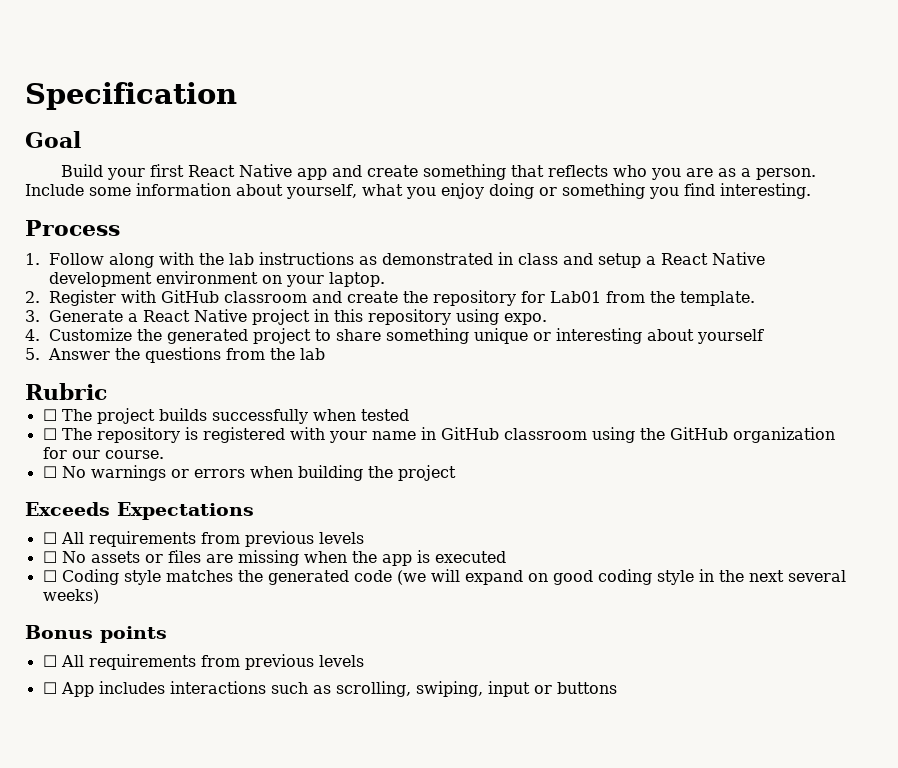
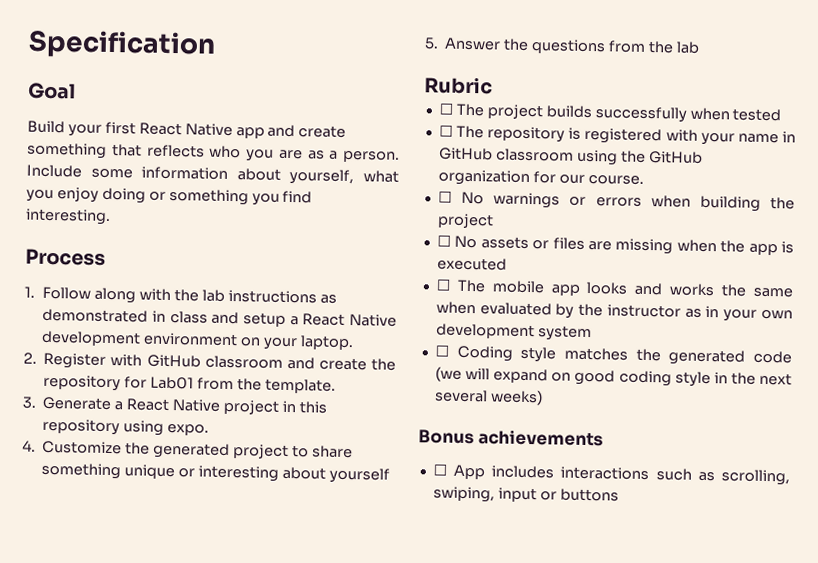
[25,502,254,520] [42,531,364,547] // Exceeds Expectations // ☐ All requirements from previous levels -> (494, 221) none
(506, 557) none -> [435,279,793,298] [435,301,794,322] [435,323,592,342] // ☐ The mobile app looks and works the same when evaluated by the instructor as in your own development system
[100,626,167,643] [42,654,364,670] points // ☐ All requirements from previous levels -> [477,429,603,447] achievements

